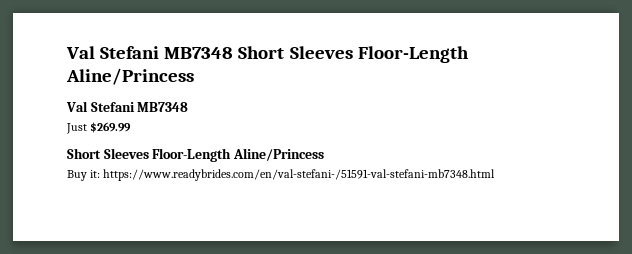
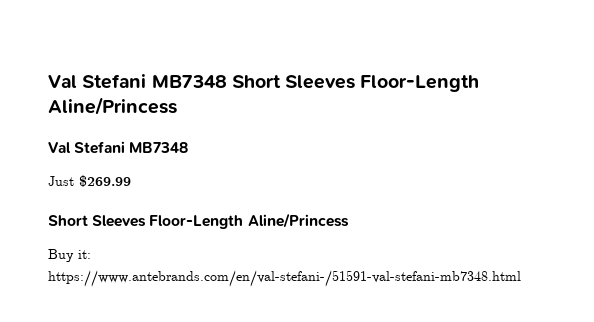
[103,169,496,181] https://www.readybrides.com/en/val-stefani-/51591-val-stefani-mb7348.html -> [48,270,521,287] https://www.antebrands.com/en/val-stefani-/51591-val-stefani-mb7348.html

